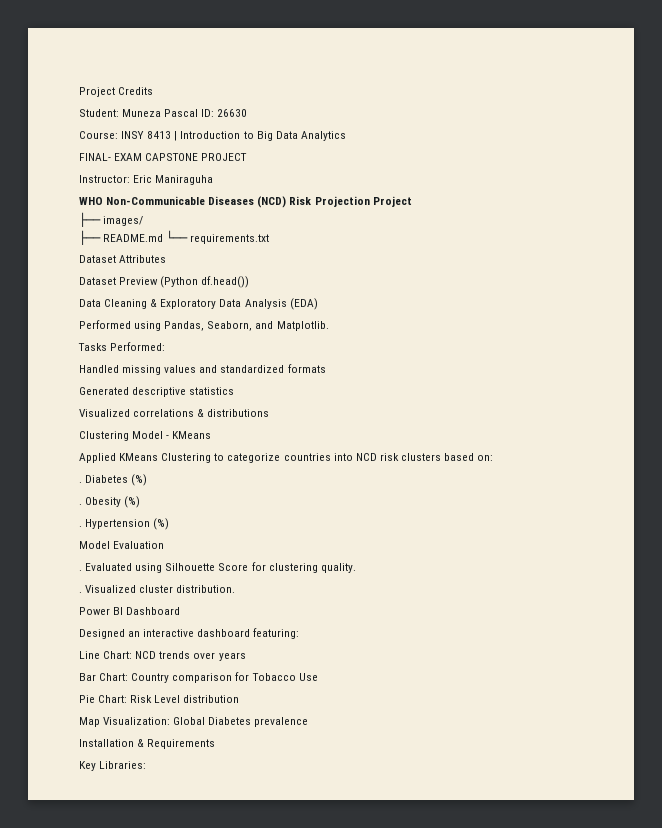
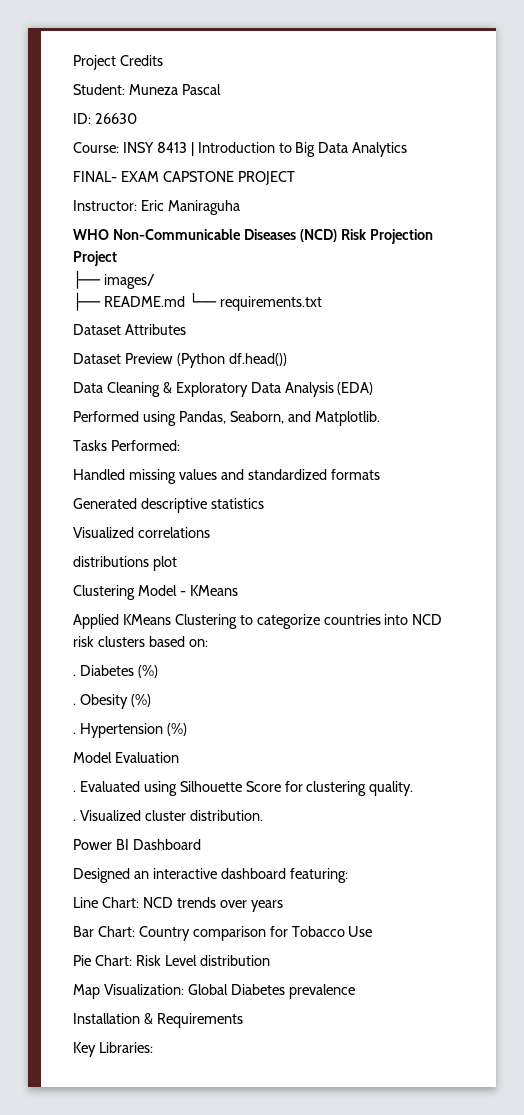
(199, 113) none -> (221, 89) //
[197,409,205,417] & -> (210, 532) //
(270, 413) none -> [152,556,177,571] plot

